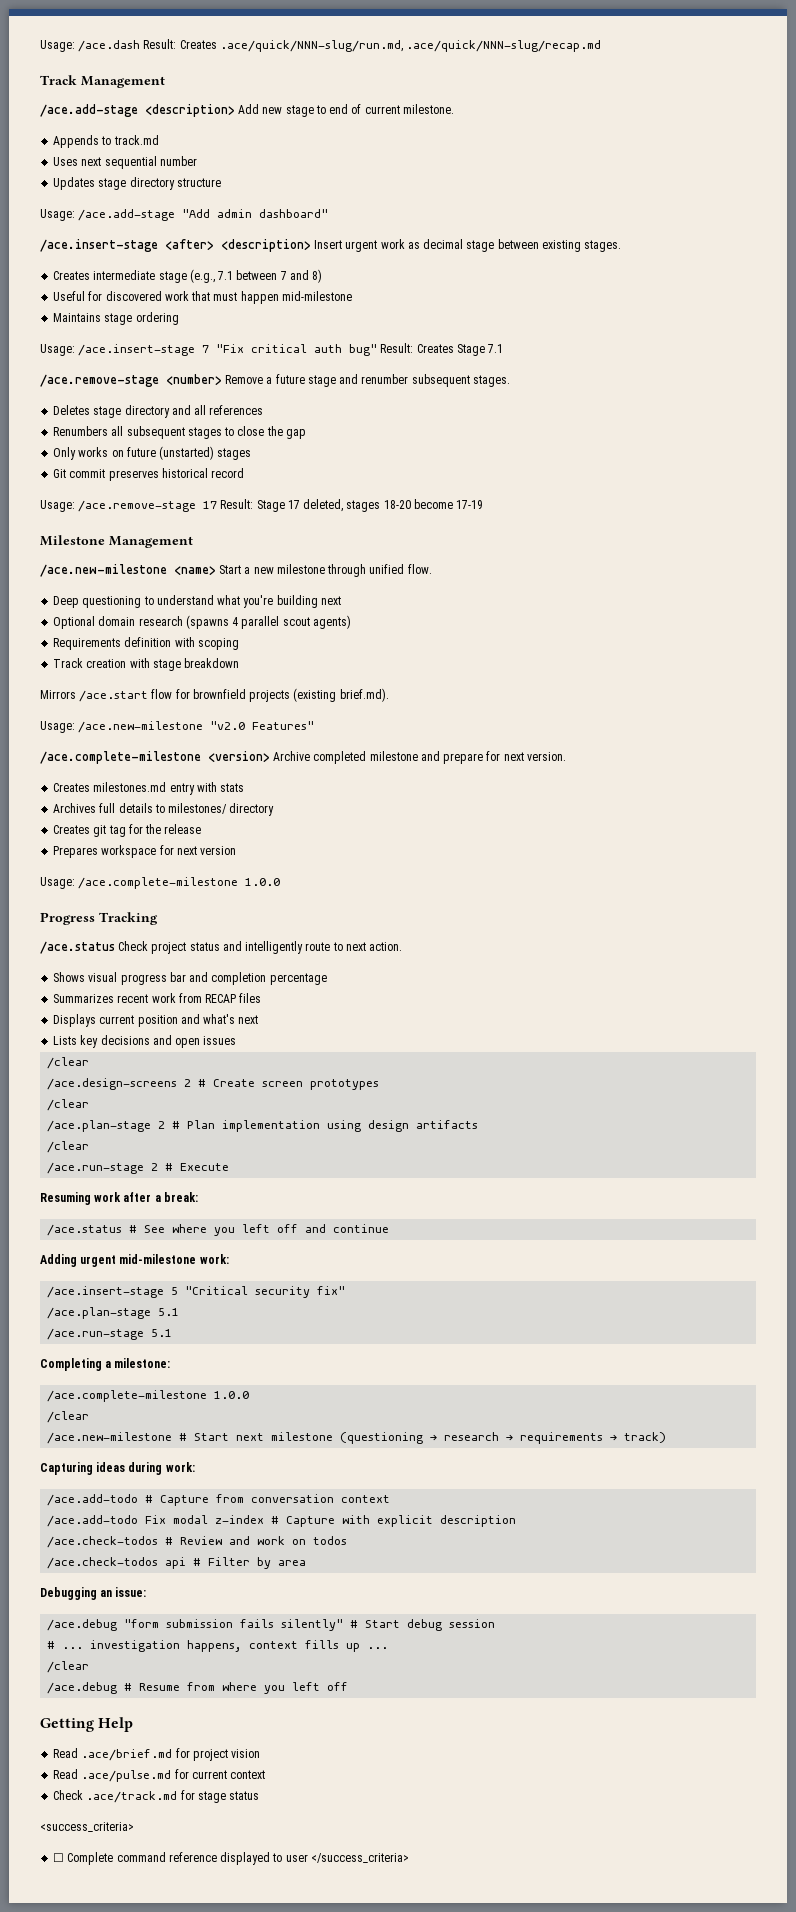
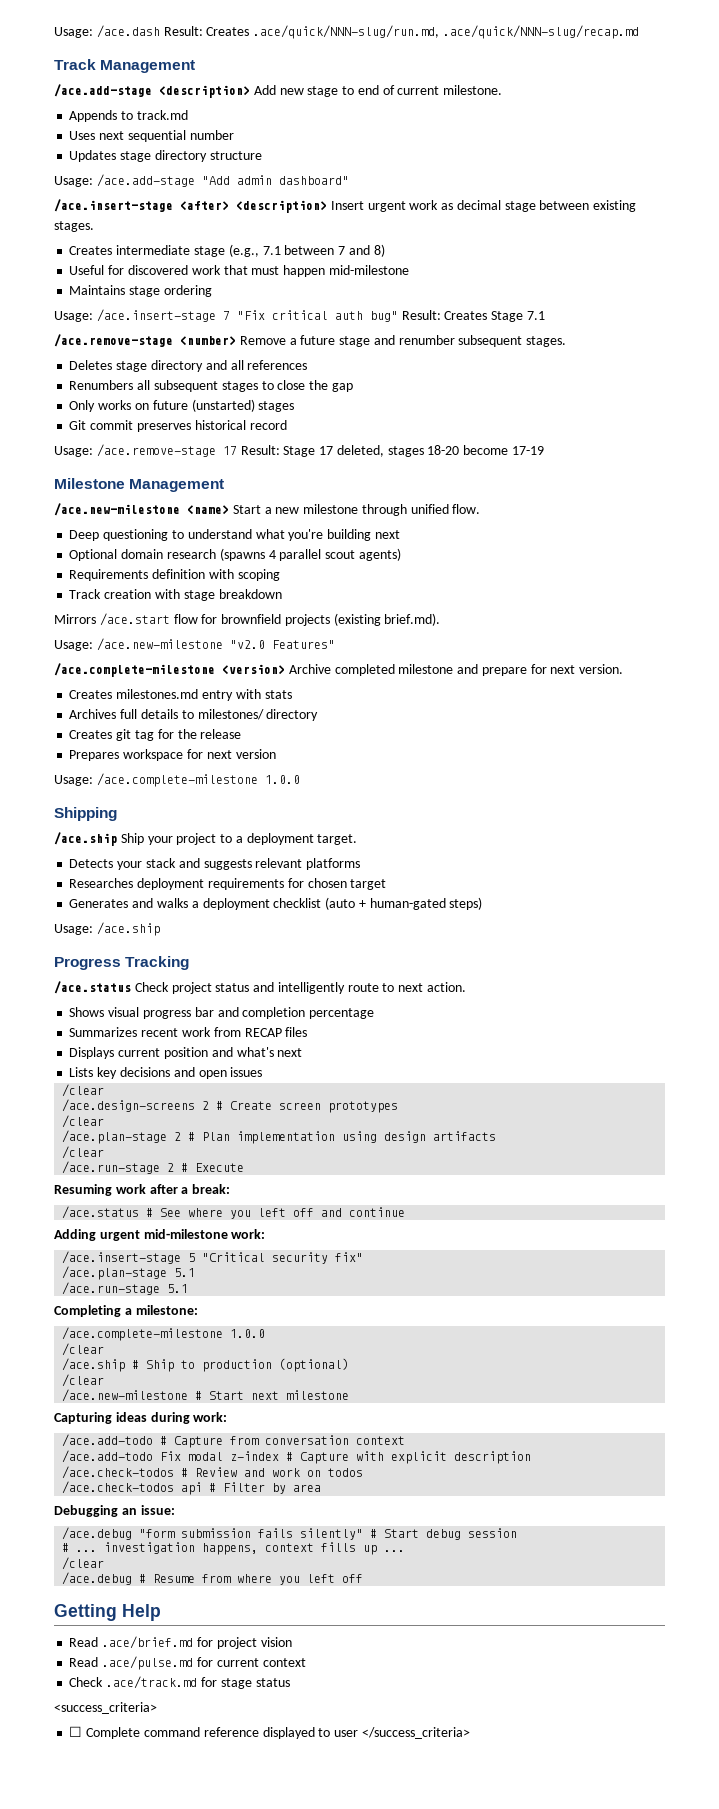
(281, 882) none -> [54,807,117,821] [54,832,358,846] [69,858,361,870] [69,878,387,890] [69,897,483,910] [54,922,160,936] // Shipping // /ace.ship Ship your project to a deployment target. // Detects your stack and suggests relevant platforms // Researches deployment requirements for chosen target // Generates and walks a deployment checklist (auto + human-gated steps) // Usage: /ace.ship
(90, 1417) none -> [62,1358,350,1372] [62,1374,105,1387] // /ace.ship # Ship to production (optional) // /clear
[340,1432,667,1444] (questioning → research → requirements → track) -> (350, 1395) none

